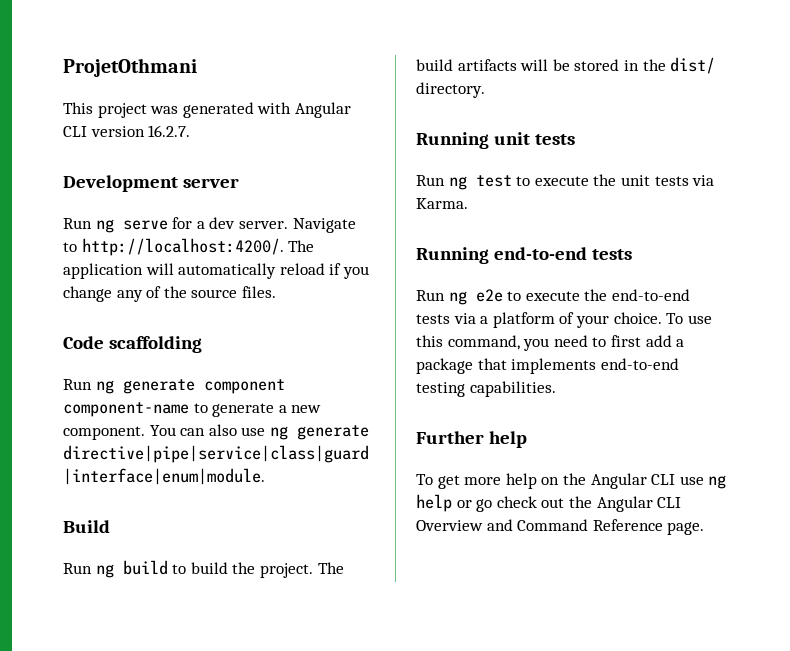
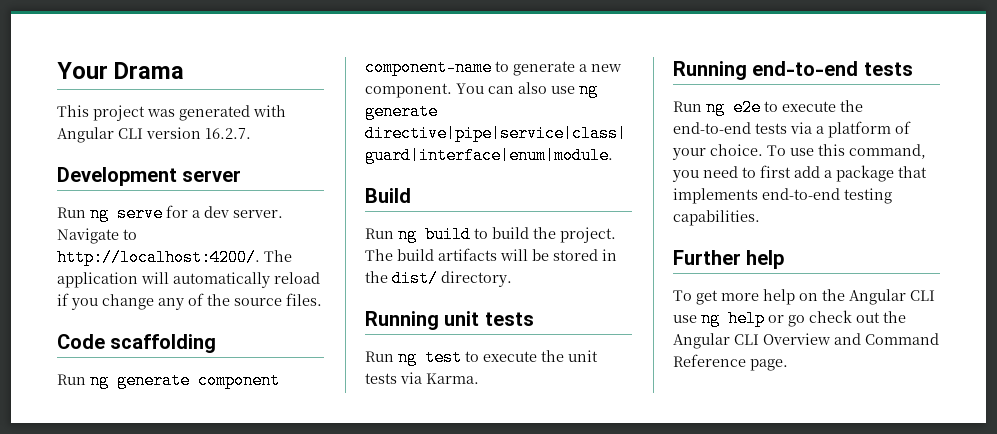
[63,58,197,77] ProjetOthmani -> [57,62,185,79] Your Drama

